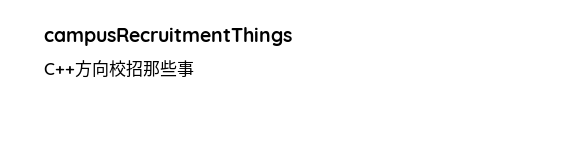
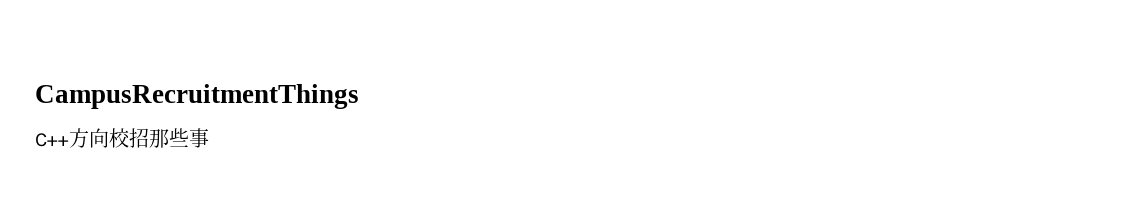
[44,27,292,46] campusRecruitmentThings -> [35,84,359,109] CampusRecruitmentThings

